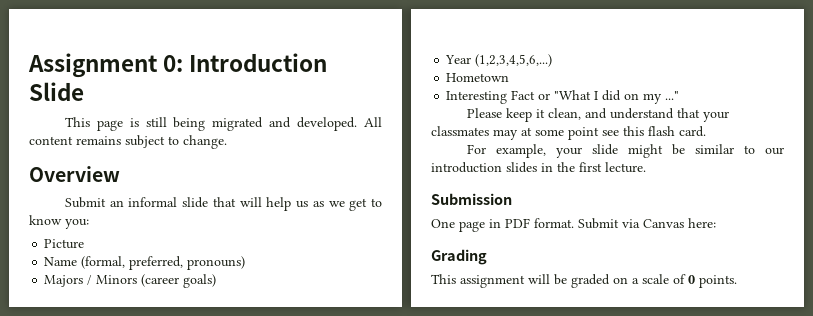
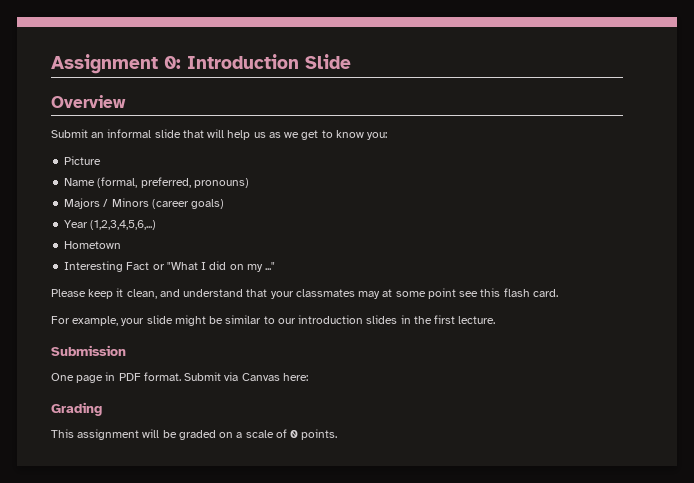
[64,117,383,131] [29,135,227,149] // This page is still being migrated and developed. All content remains subject to change. -> (351, 61) none

